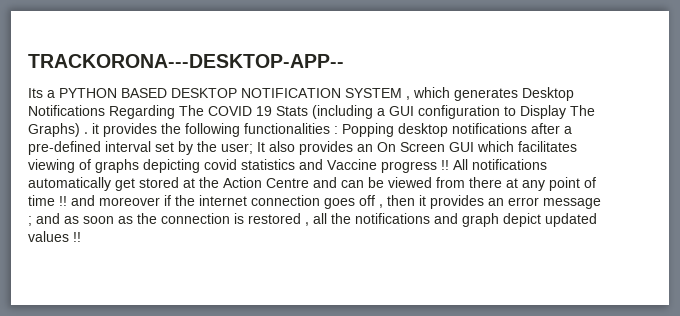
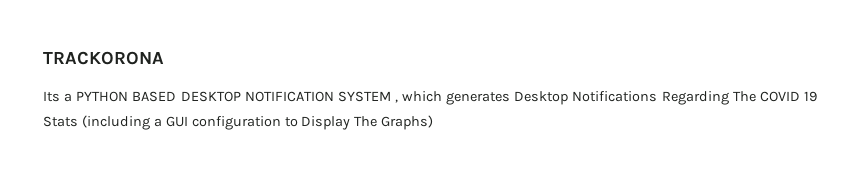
[28,54,344,68] TRACKORONA---DESKTOP-APP-- -> [43,51,164,65] TRACKORONA
[84,123,572,137] [28,141,577,155] [28,159,547,173] [28,177,596,191] [28,195,601,209] [28,213,597,227] [28,231,81,242] . it provides the following functionalities : Popping desktop notifications after a pre-defined interval set by the user; It also provides an On Screen GUI which facilitates viewing of graphs depicting covid statistics and Vaccine progress !! All notifications automatically get stored at the Action Centre and can be viewed from there at any point of time !! and moreover if the internet connection goes off , then it provides an error message ; and as soon as the connection is restored , all the notifications and graph depict updated values !! -> (434, 122) none

